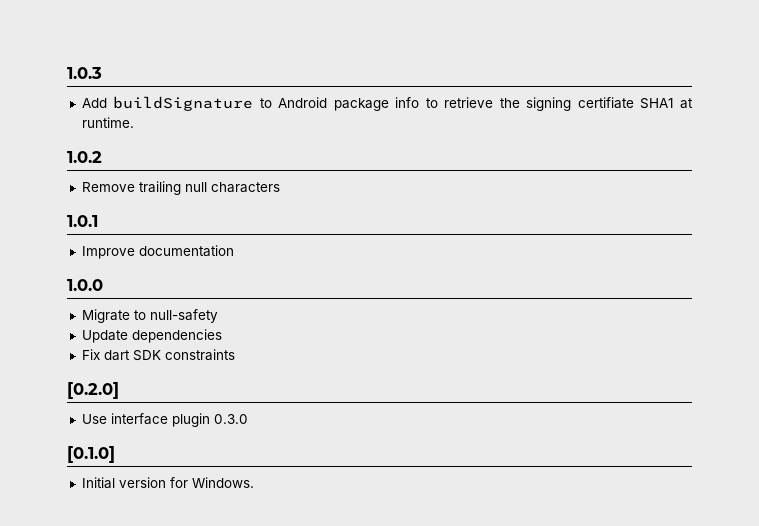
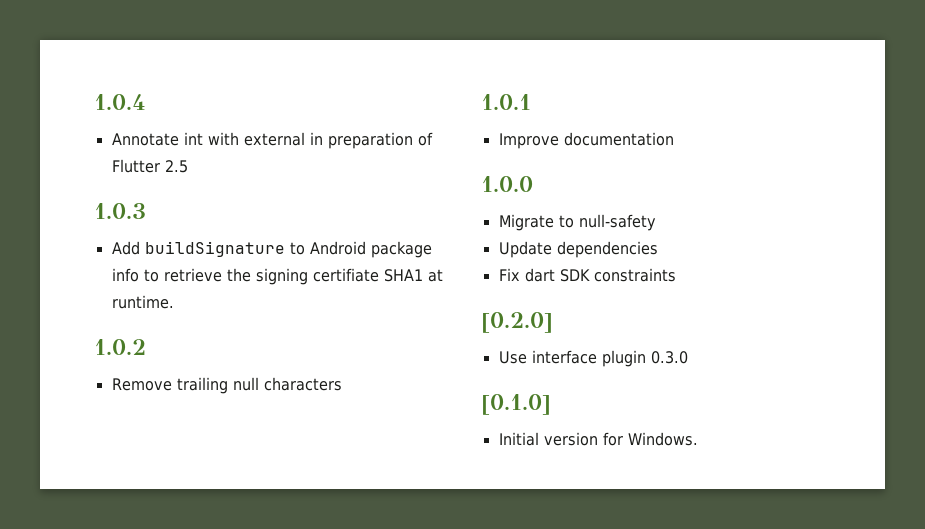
(67, 73) none -> [94,94,146,110] [111,132,433,149] [111,159,188,173] 1.0.4 // Annotate int with external in preparation of Flutter 2.5 //

